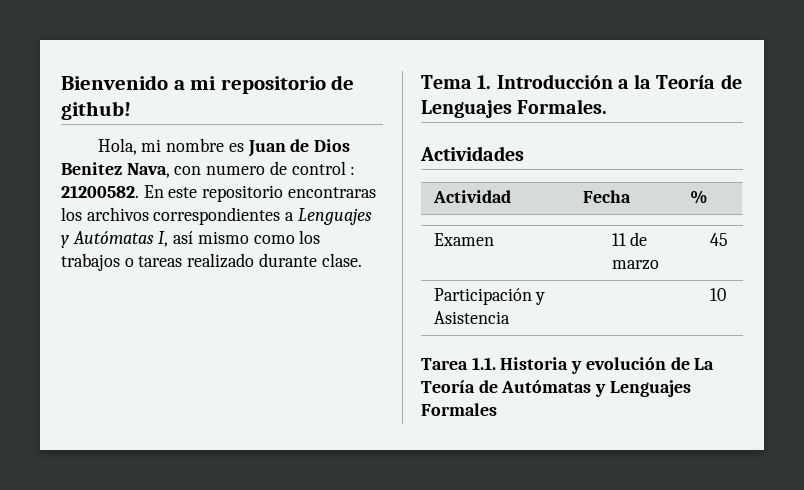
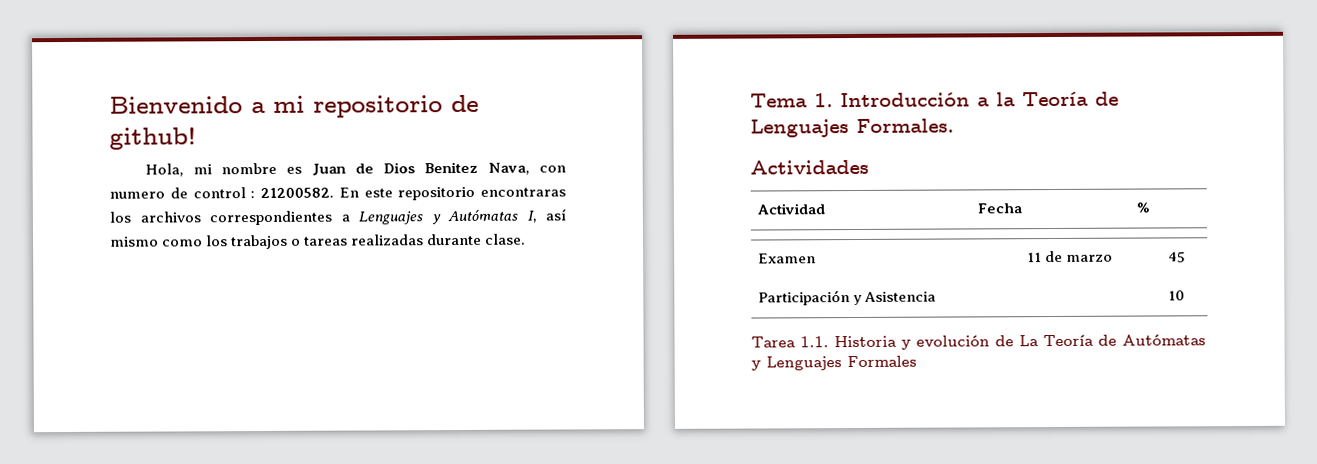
[187,253,255,268] realizado -> [351,234,425,246] realizadas

